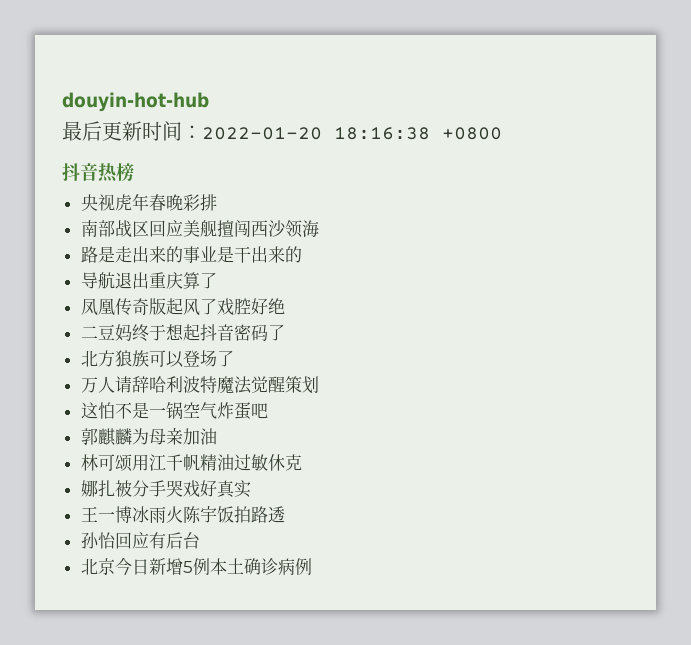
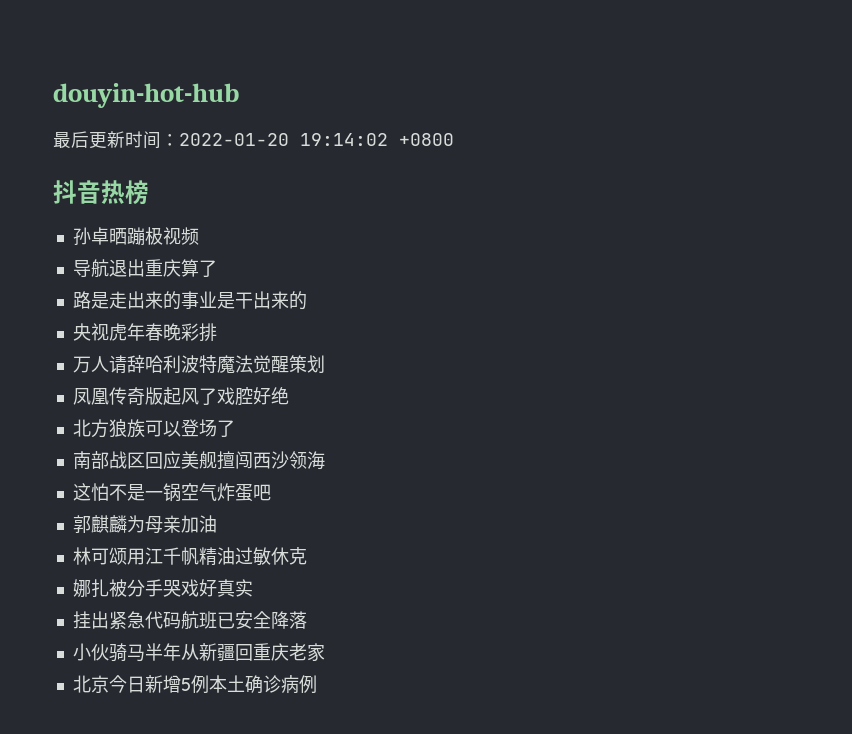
[334,127,430,140] 18:16:38 -> [300,133,388,146] 19:14:02
[80,193,217,211] 央视虎年春晚彩排 -> [72,227,199,246] [72,259,217,277] [72,291,307,310] [72,323,217,342] [72,355,325,374] [72,387,289,406] [72,419,235,438] 孙卓晒蹦极视频 // 导航退出重庆算了 // 路是走出来的事业是干出来的 // 央视虎年春晚彩排 // 万人请辞哈利波特魔法觉醒策划 // 凤凰传奇版起风了戏腔好绝 // 北方狼族可以登场了
[80,246,302,263] [80,272,217,289] [80,298,285,316] [80,324,285,342] [80,350,234,368] [80,376,319,394] // 路是走出来的事业是干出来的 // 导航退出重庆算了 // 凤凰传奇版起风了戏腔好绝 // 二豆妈终于想起抖音密码了 // 北方狼族可以登场了 // 万人请辞哈利波特魔法觉醒策划 -> (325, 460) none
[80,506,285,523] [80,532,200,549] 王一博冰雨火陈宇饭拍路透 // 孙怡回应有后台 -> [72,611,307,629] [72,643,325,662] 挂出紧急代码航班已安全降落 // 小伙骑马半年从新疆回重庆老家

